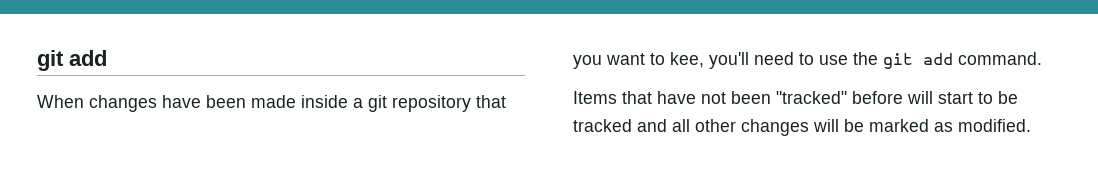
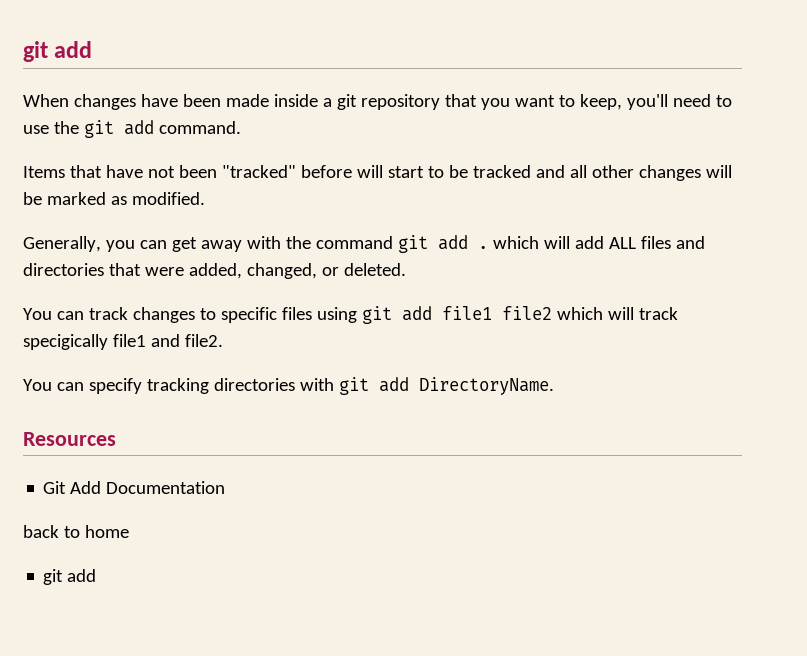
[670,52,704,68] kee, -> [579,94,622,110] keep,
(1031, 125) none -> [23,235,705,253] [23,263,406,279] [23,306,678,324] [23,334,223,350] [23,377,554,395] [23,432,116,446] [43,481,226,494] [23,525,129,538] [43,569,97,585] // Generally, you can get away with the command git add . which will add ALL files and directories that were added, changed, or deleted. // You can track changes to specific files using git add file1 file2 which will track specigically file1 and file2. // You can specify tracking directories with git add DirectoryName. // Resources // Git Add Documentation // back to home // git add

